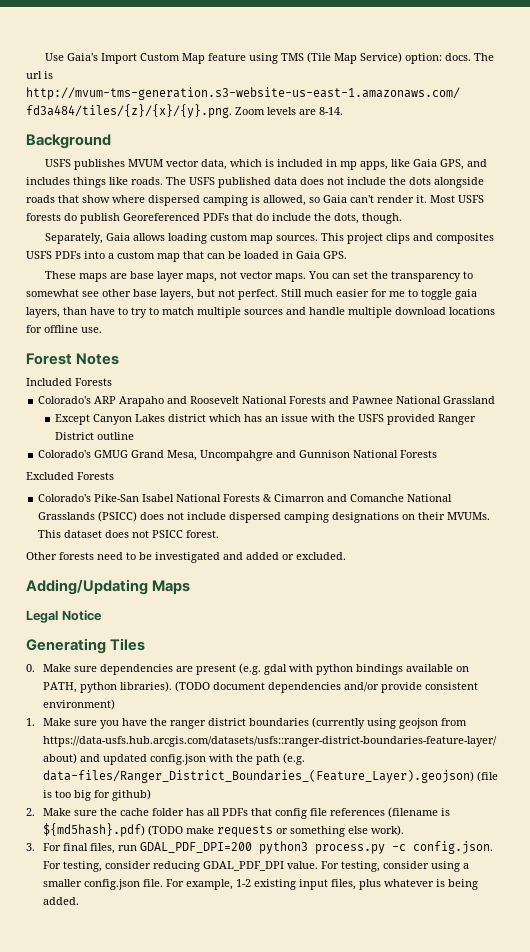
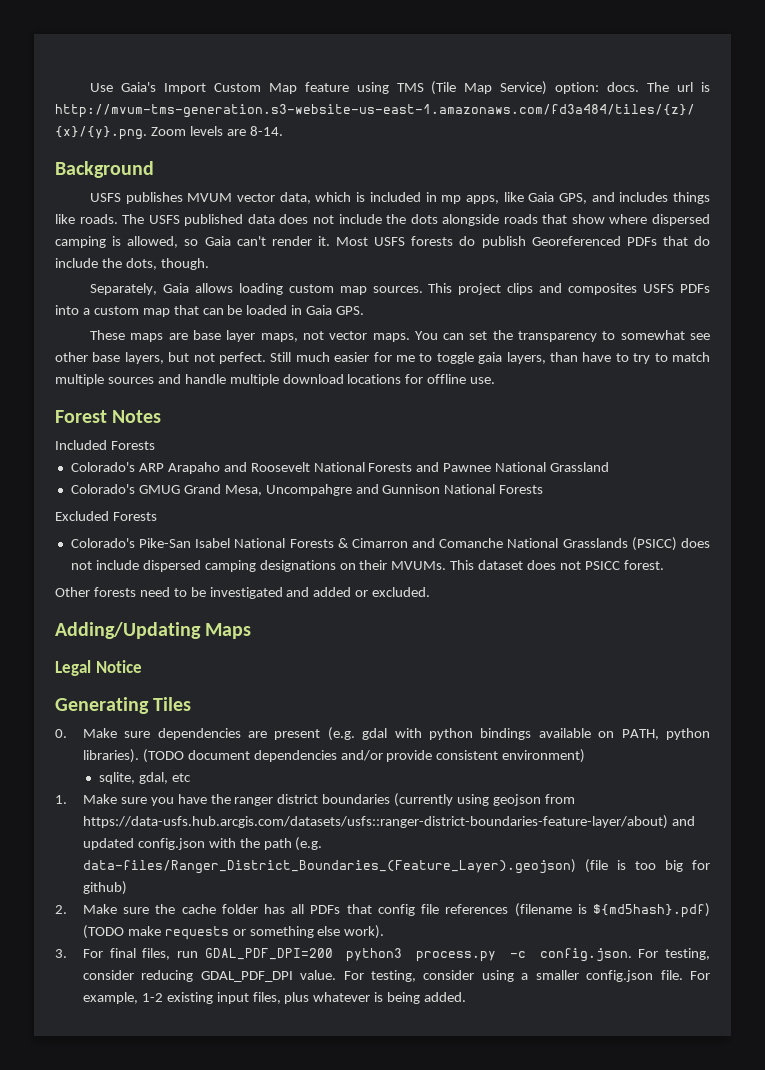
[55,414,477,425] [55,432,135,440] // Except Canyon Lakes district which has an issue with the USFS provided Ranger District outline -> (610, 467) none
(116, 704) none -> [98,772,191,784] // sqlite, gdal, etc

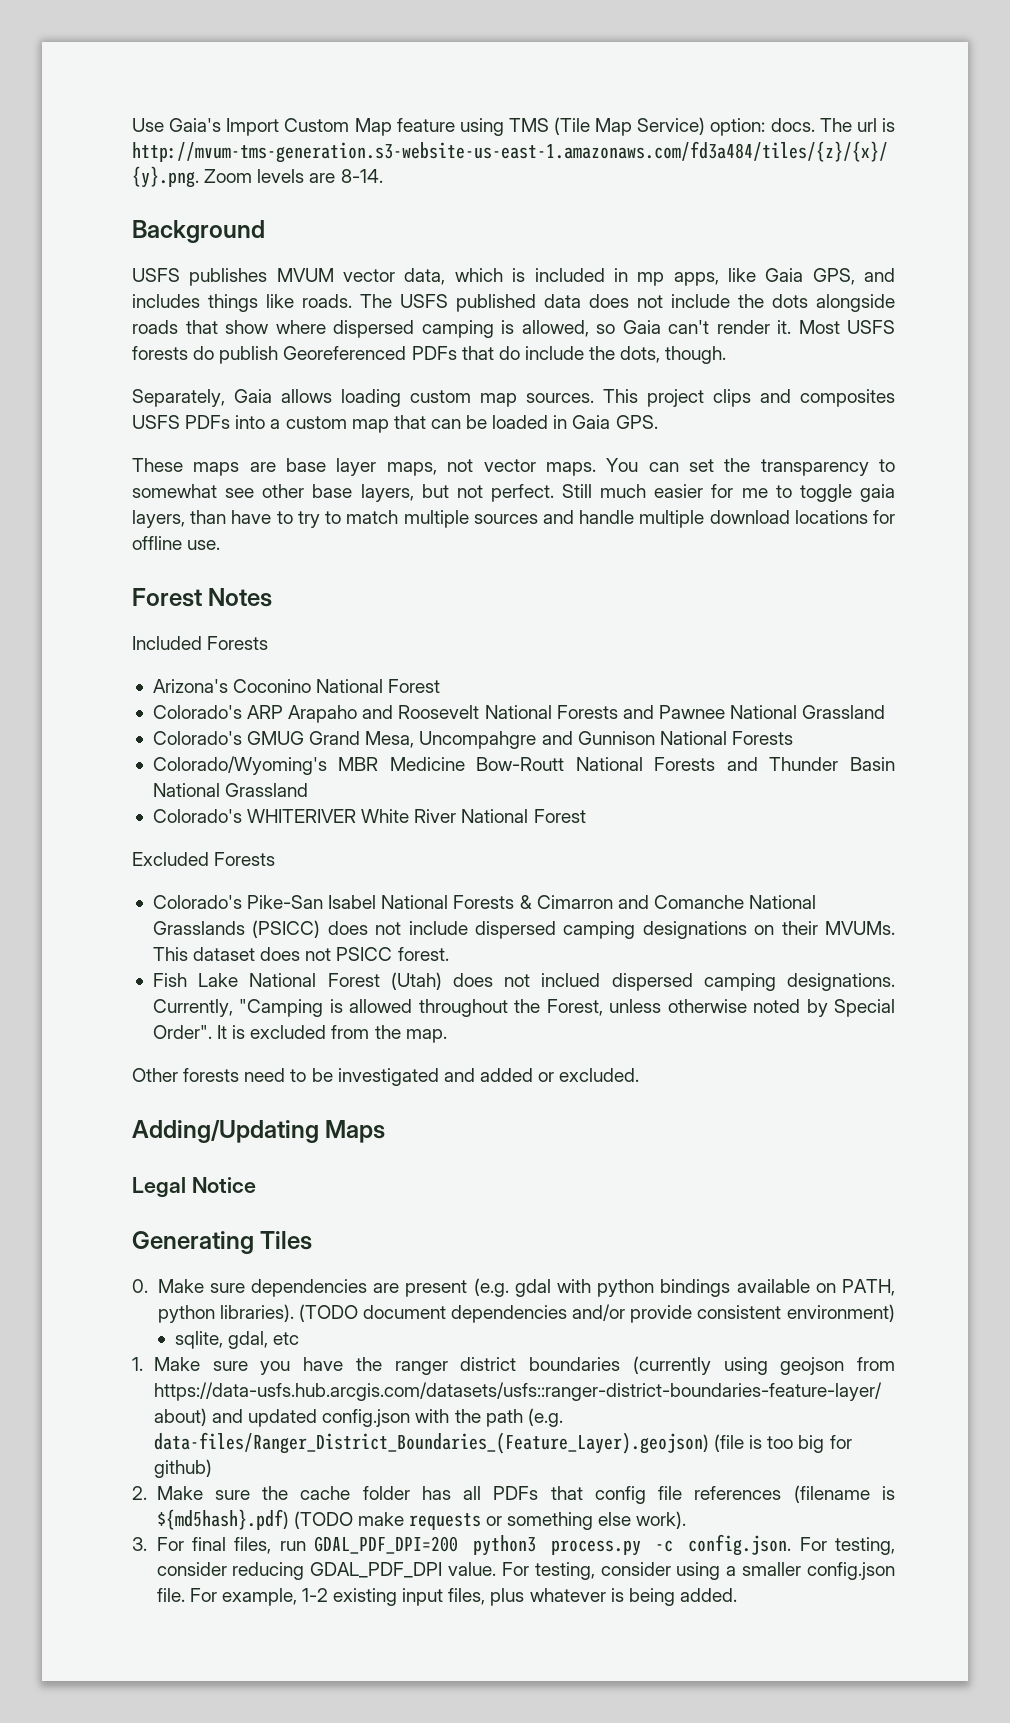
(155, 445) none -> [152,679,441,693] // Arizona's Coconino National Forest
(544, 489) none -> [152,756,896,775] [152,783,309,797] [152,809,586,823] // Colorado/Wyoming's MBR Medicine Bow-Routt National Forests and Thunder Basin National Grassland // Colorado's WHITERIVER White River National Forest
(664, 565) none -> [152,972,896,991] [152,999,896,1017] [152,1025,447,1043] // Fish Lake National Forest (Utah) does not inclued dispersed camping designations. Currently, "Camping is allowed throughout the Forest, unless otherwise noted by Special Order". It is excluded from the map.

